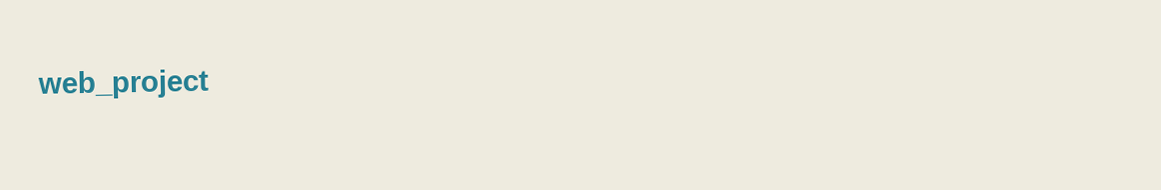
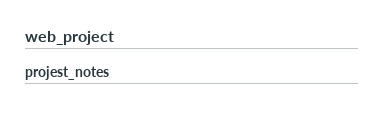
(209, 84) none -> [25,66,109,80] // projest_notes

